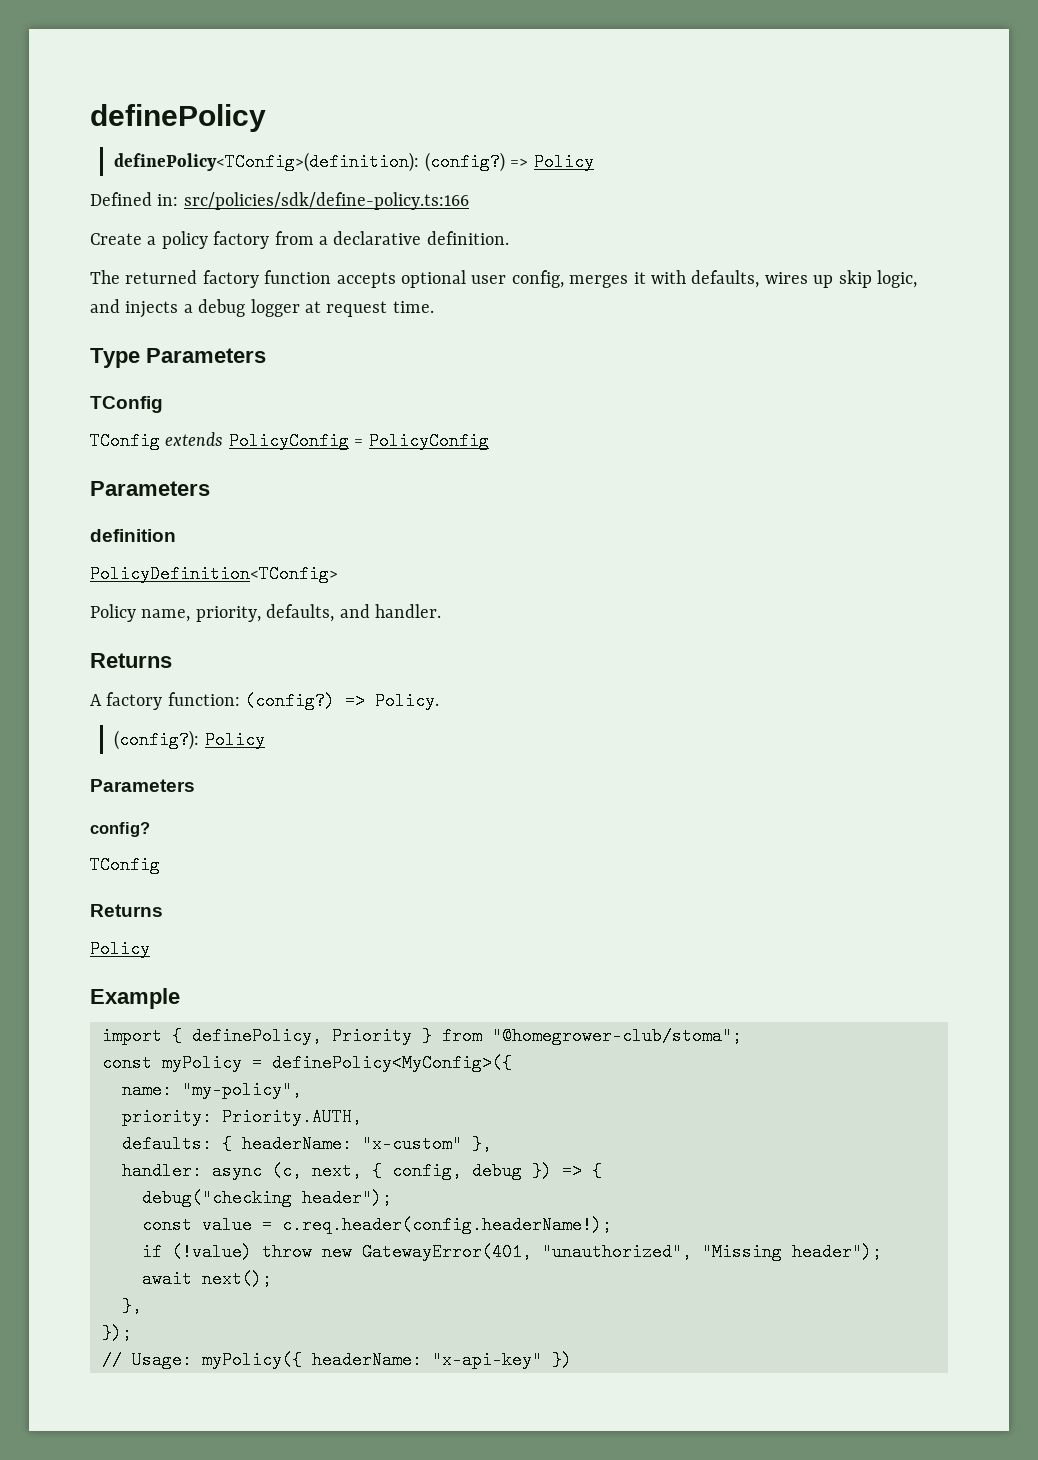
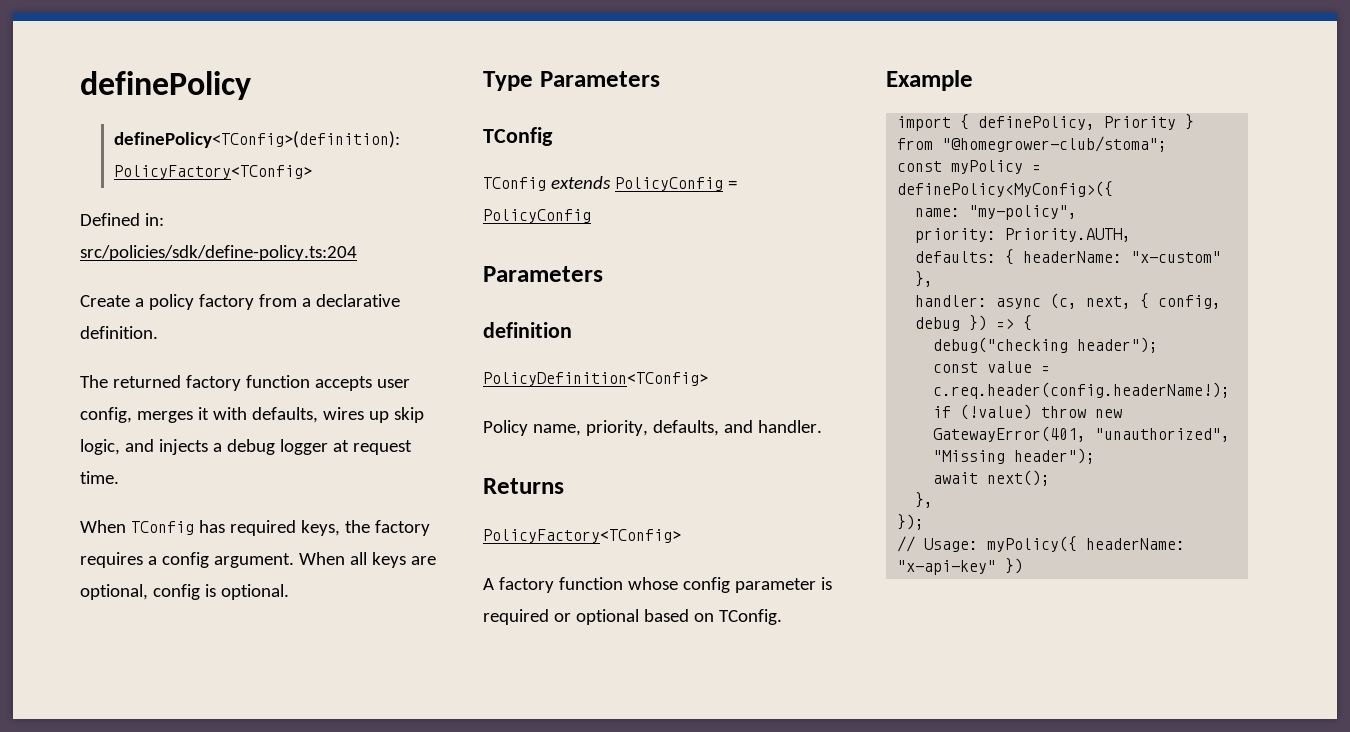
[424,152,594,172] (config?) => Policy -> [113,165,312,179] PolicyFactory<TConfig>
[183,192,469,210] src/policies/sdk/define-policy.ts:166 -> [80,245,357,261] src/policies/sdk/define-policy.ts:204
[401,270,466,288] optional -> (372, 383) none
(434, 307) none -> [80,520,430,536] [80,552,436,568] [80,584,289,600] // When TConfig has required keys, the factory requires a config argument. When all keys are optional, config is optional.
(172, 660) none -> [483,529,681,543] // PolicyFactory<TConfig>
[167,692,440,710] [114,730,265,750] [90,779,195,792] [90,822,150,837] [90,856,160,874] [90,904,163,917] [90,940,150,958] function: (config?) => Policy. // (config?): Policy // Parameters // config? // TConfig // Returns // Policy -> [558,577,832,593] [483,609,782,625] function whose config parameter is required or optional based on TConfig.

